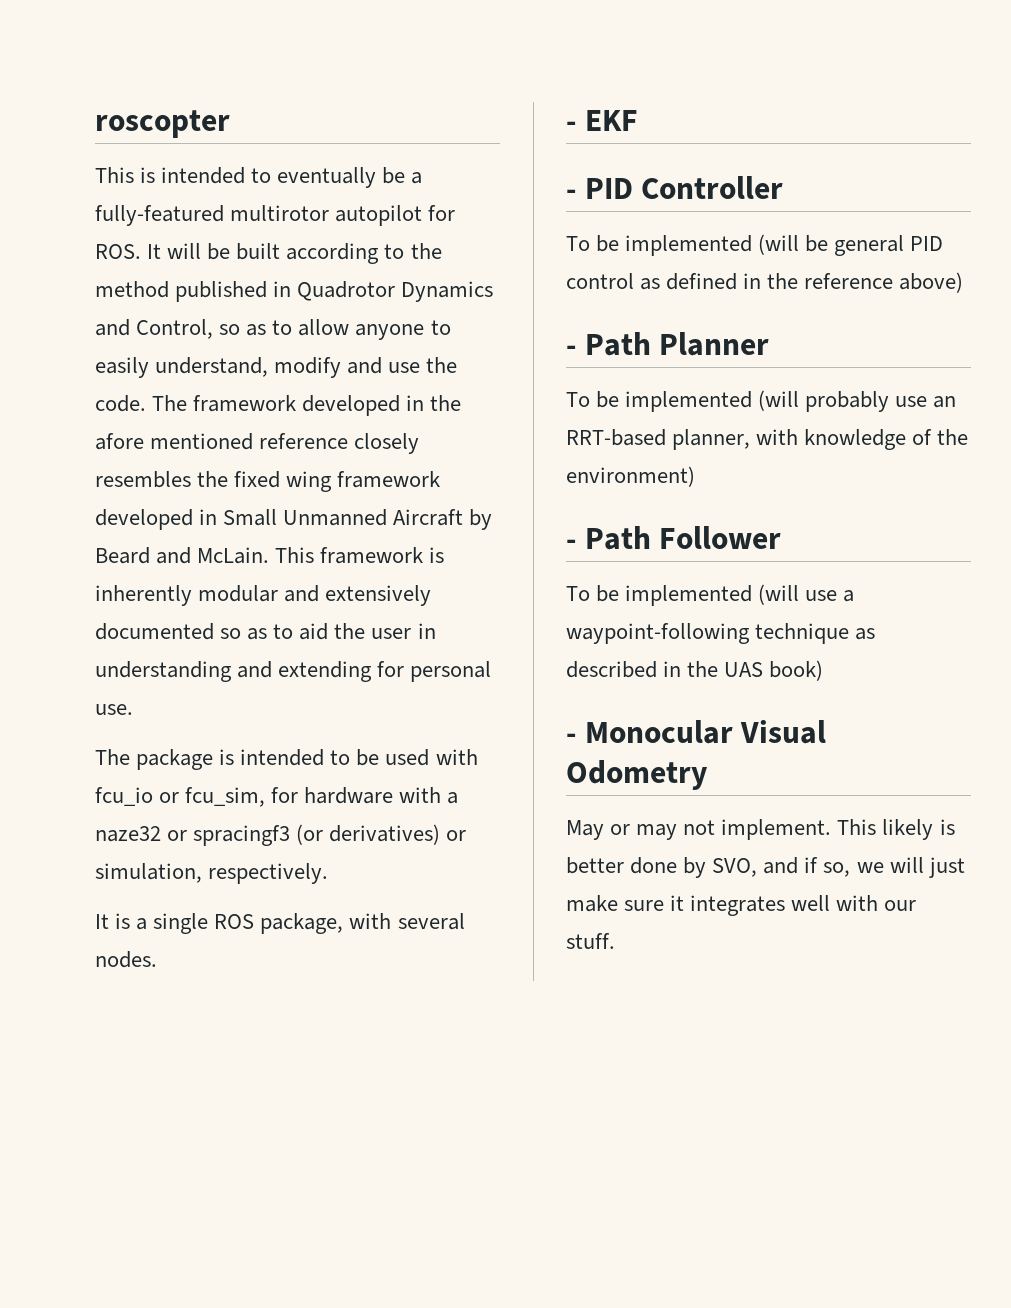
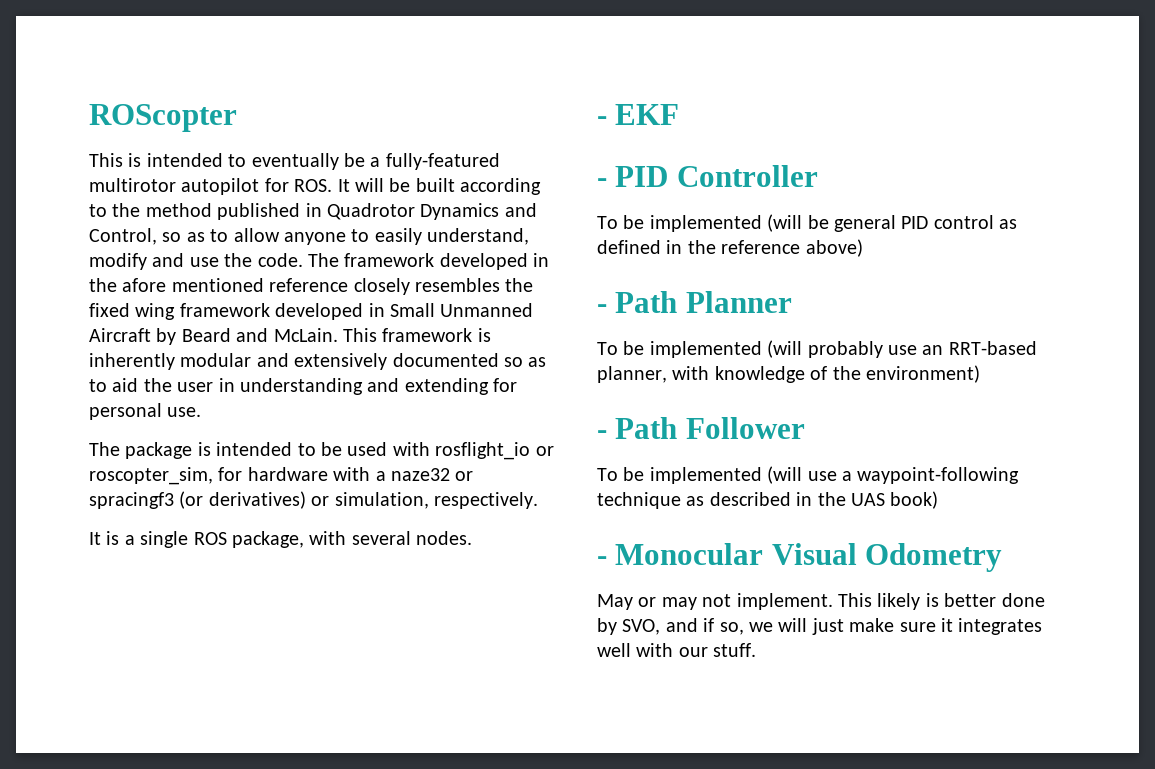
[95,110,230,138] roscopter -> [89,104,237,132] ROScopter
[95,787,266,807] fcu_io or fcu_sim, -> [435,442,554,460] [89,467,213,485] rosflight_io or roscopter_sim,

